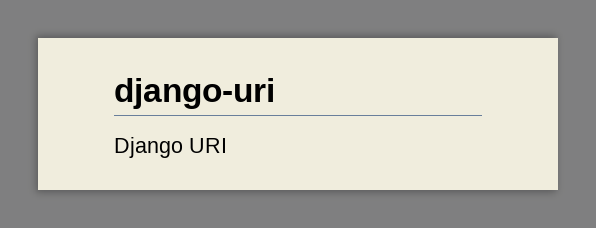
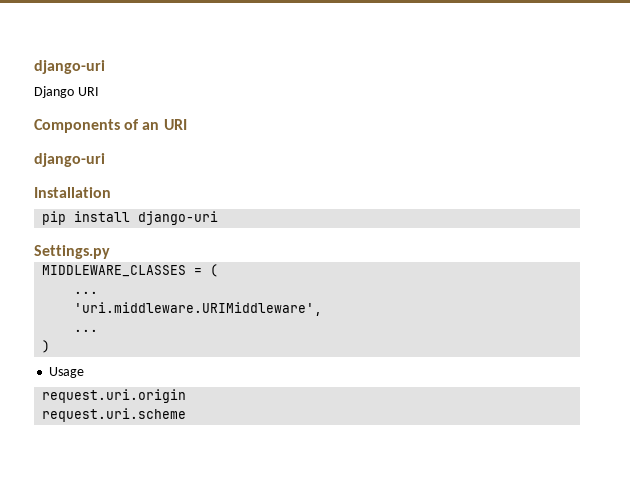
(227, 145) none -> [34,119,187,133] [34,153,105,167] [34,187,111,198] [42,211,219,225] [34,245,110,259] [42,264,219,277] [74,291,99,294] [74,302,323,316] [74,329,99,332] [42,340,51,353] [49,367,85,378] [42,389,187,403] [42,408,187,422] // Components of an URI // django-uri // Installation // pip install django-uri // Settings.py // MIDDLEWARE_CLASSES = ( // ... // 'uri.middleware.URIMiddleware', // ... // ) // Usage // request.uri.origin // request.uri.scheme

